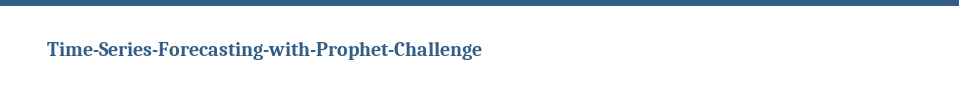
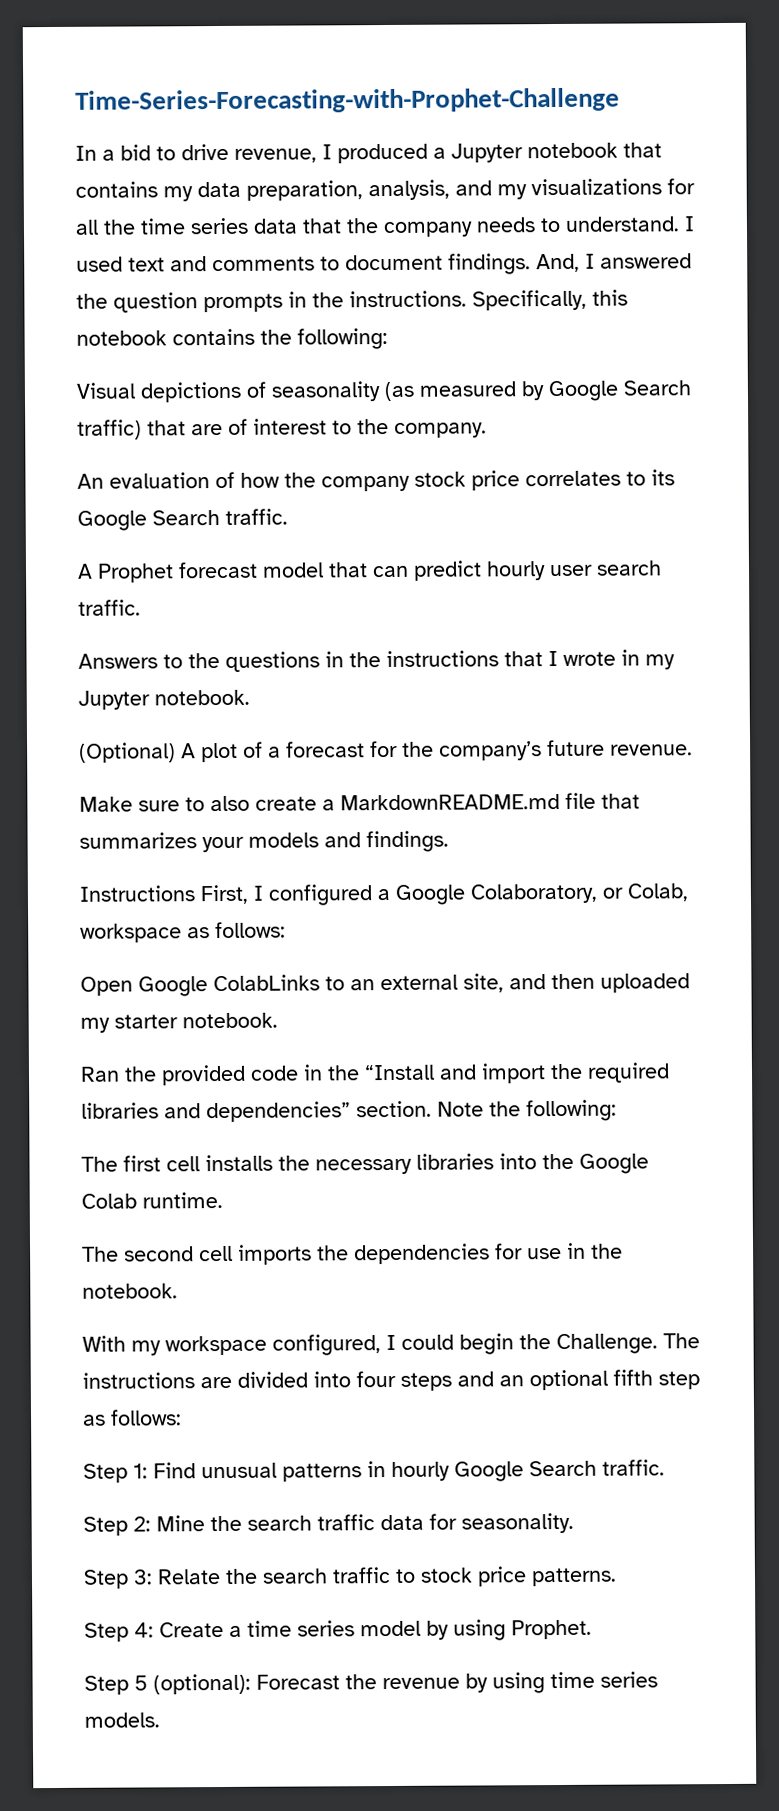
(482, 50) none -> [75,142,662,164] [75,178,695,202] [75,216,695,238] [76,253,692,275] [76,289,628,313] [76,328,388,350] [76,380,691,403] [77,418,487,440] [77,469,675,492] [77,508,288,531] [77,560,662,583] [78,599,141,616] [78,649,675,672] [78,689,250,710] [79,739,693,763] [79,792,640,812] [79,830,449,853] [79,883,688,906] [80,921,286,943] [80,973,690,997] [80,1012,278,1033] [80,1062,670,1086] [81,1099,617,1123] [81,1153,649,1175] [81,1191,223,1209] [82,1242,623,1265] [82,1283,178,1299] [82,1333,700,1356] [82,1369,700,1391] [83,1409,182,1426] [83,1459,665,1483] [83,1512,574,1536] [83,1566,617,1589] [84,1619,592,1642] [84,1671,658,1695] [84,1712,160,1728] // In a bid to drive revenue, I produced a Jupyter notebook that contains my data preparation, analysis, and my visualizations for all the time series data that the company needs to understand. I used text and comments to document findings. And, I answered the question prompts in the instructions. Specifically, this notebook contains the following: // Visual depictions of seasonality (as measured by Google Search traffic) that are of interest to the company. // An evaluation of how the company stock price correlates to its Google Search traffic. // A Prophet forecast model that can predict hourly user search traffic. // Answers to the questions in the instructions that I wrote in my Jupyter notebook. // (Optional) A plot of a forecast for the company’s future revenue. // Make sure to also create a MarkdownREADME.md file that summarizes your models and findings. // Instructions First, I configured a Google Colaboratory, or Colab, workspace as follows: // Open Google ColabLinks to an external site, and then uploaded my starter notebook. // Ran the provided code in the “Install and import the required libraries and dependencies” section. Note the following: // The first cell installs the necessary libraries into the Google Colab runtime. // The second cell imports the dependencies for use in the notebook. // With my workspace configured, I could begin the Challenge. The instructions are divided into four steps and an optional fifth step as follows: // Step 1: Find unusual patterns in hourly Google Search traffic. // Step 2: Mine the search traffic data for seasonality. // Step 3: Relate the search traffic to stock price patterns. // Step 4: Create a time series model by using Prophet. // Step 5 (optional): Forecast the revenue by using time series models.

